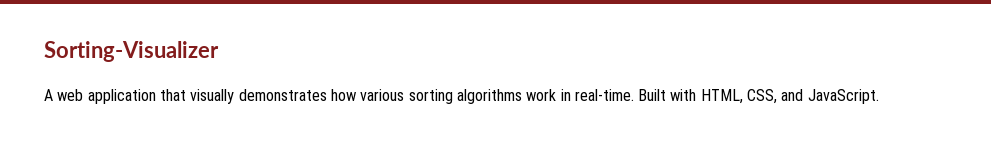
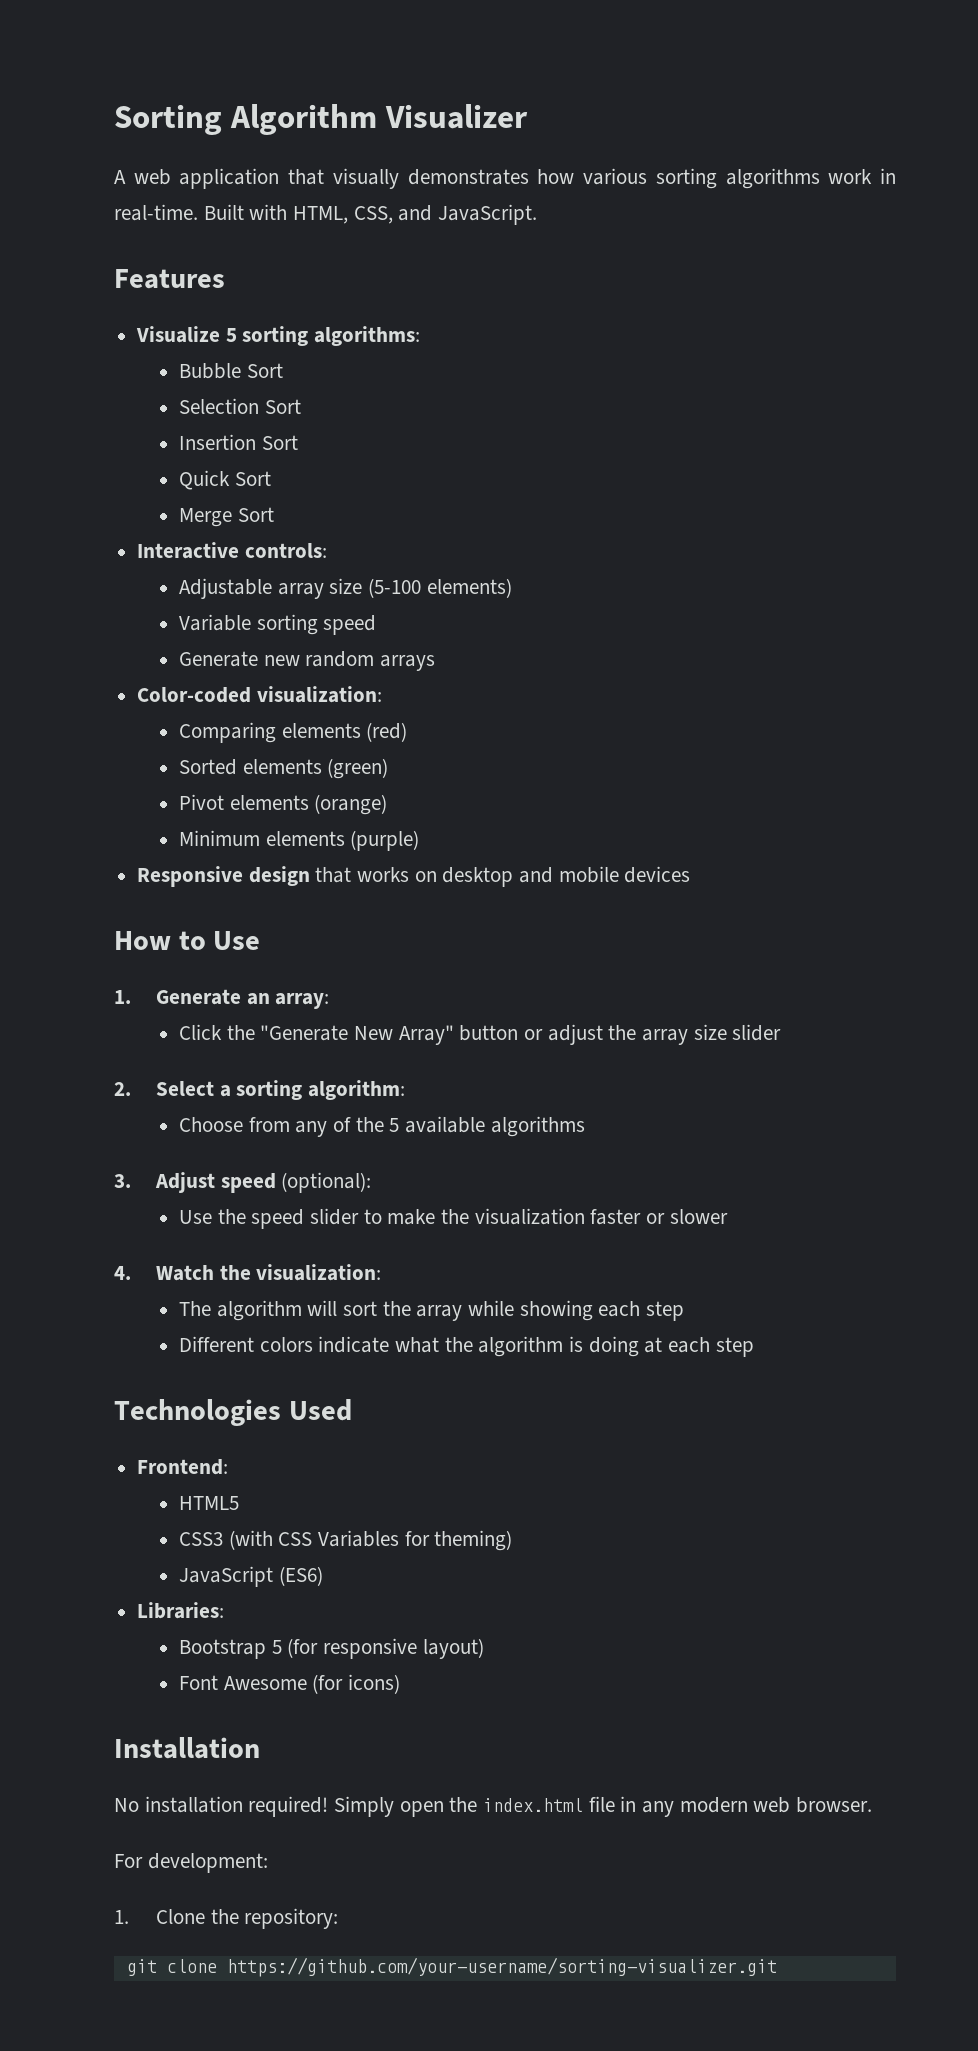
[44,41,219,62] Sorting-Visualizer -> [114,104,528,135] Sorting Algorithm Visualizer
(879, 96) none -> [114,269,225,289] [136,326,421,346] [178,363,283,379] [178,398,301,414] [178,434,298,450] [178,470,271,490] [178,507,274,527] [137,542,327,559] [178,578,512,599] [178,614,377,635] [178,651,435,671] [137,686,382,703] [178,722,408,743] [178,758,389,779] [178,794,388,815] [178,830,420,851] [137,866,691,887] [114,931,261,950] [114,989,330,1009] [178,1024,782,1045] [114,1080,405,1100] [178,1116,585,1137] [114,1172,372,1193] [178,1208,728,1229] [114,1264,382,1281] [178,1300,685,1321] [178,1336,754,1357] [114,1399,352,1426] [137,1459,229,1475] [178,1496,239,1510] [178,1530,513,1551] [178,1566,323,1587] [137,1602,225,1619] [178,1638,484,1659] [178,1674,400,1694] [114,1737,260,1759] [114,1796,873,1817] [114,1853,268,1873] [114,1908,339,1929] [126,1957,777,1977] // Features // Visualize 5 sorting algorithms: // Bubble Sort // Selection Sort // Insertion Sort // Quick Sort // Merge Sort // Interactive controls: // Adjustable array size (5-100 elements) // Variable sorting speed // Generate new random arrays // Color-coded visualization: // Comparing elements (red) // Sorted elements (green) // Pivot elements (orange) // Minimum elements (purple) // Responsive design that works on desktop and mobile devices // How to Use // 1. Generate an array: // Click the "Generate New Array" button or adjust the array size slider // 2. Select a sorting algorithm: // Choose from any of the 5 available algorithms // 3. Adjust speed (optional): // Use the speed slider to make the visualization faster or slower // 4. Watch the visualization: // The algorithm will sort the array while showing each step // Different colors indicate what the algorithm is doing at each step // Technologies Used // Frontend: // HTML5 // CSS3 (with CSS Variables for theming) // JavaScript (ES6) // Libraries: // Bootstrap 5 (for responsive layout) // Font Awesome (for icons) // Installation // No installation required! Simply open the index.html file in any modern web browser. // For development: // 1. Clone the repository: // git clone https://github.com/your-username/sorting-visualizer.git

